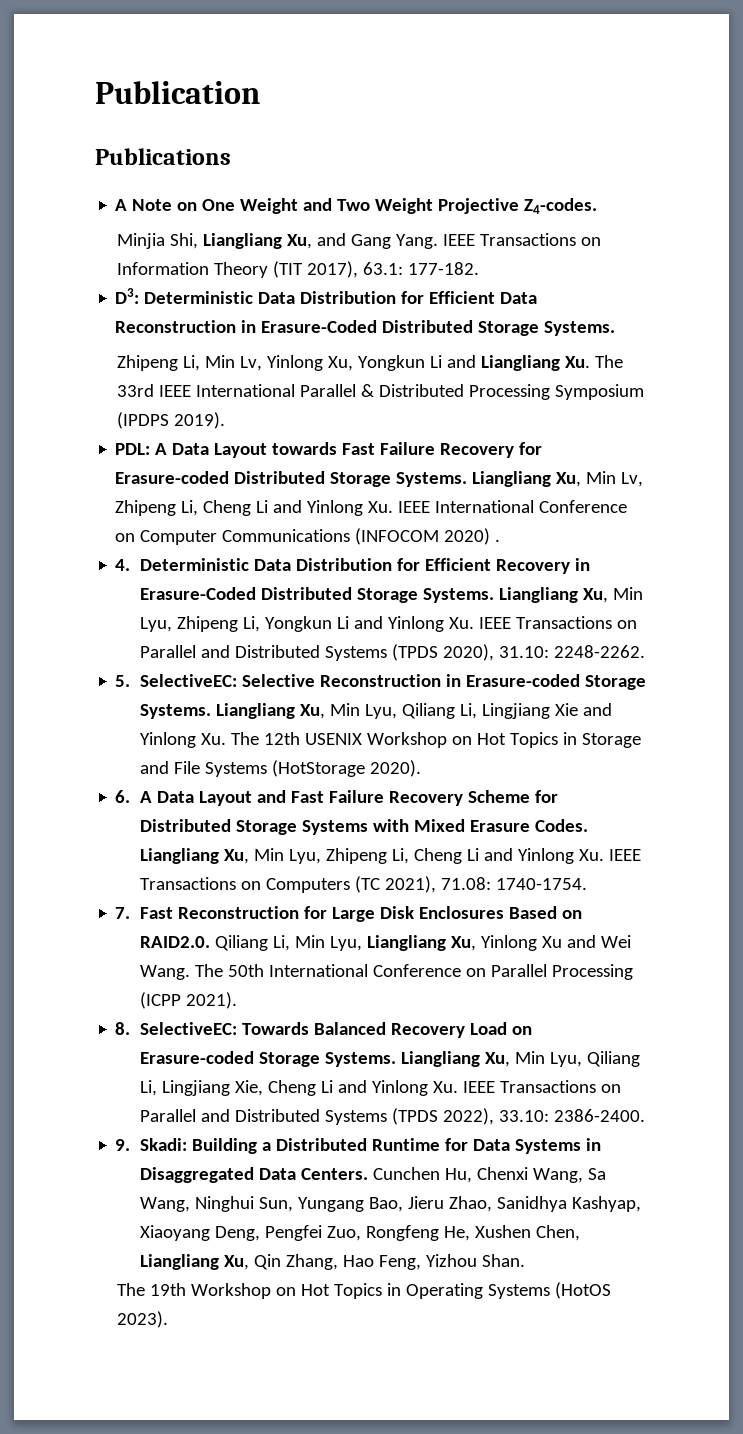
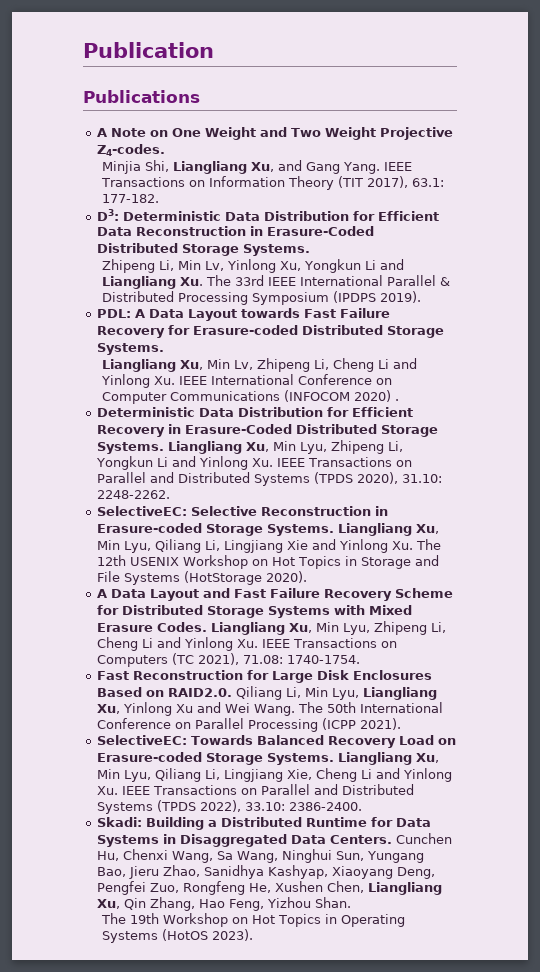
(468, 479) none -> (165, 349) //
[115,559,131,571] 4. -> (399, 400) none
[115,675,131,687] 5. -> (171, 494) none
[115,790,131,803] 6. -> (308, 577) none
[115,907,131,919] 7. -> (361, 659) none
[115,1022,131,1035] 8. -> (402, 724) none
[115,1139,131,1151] 9. -> (363, 806) none

